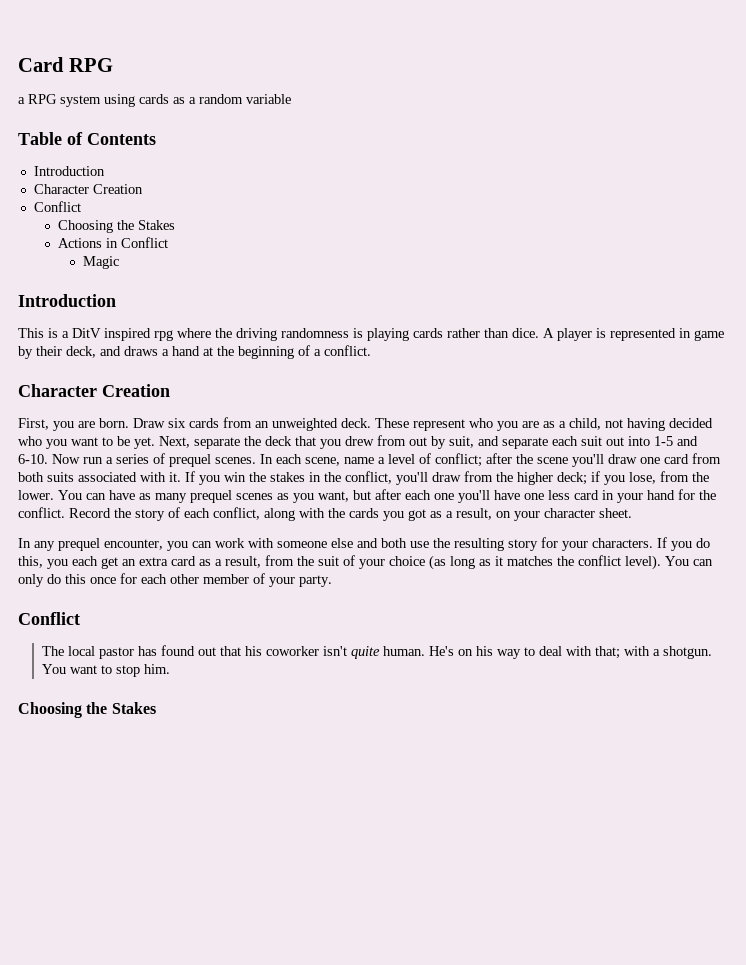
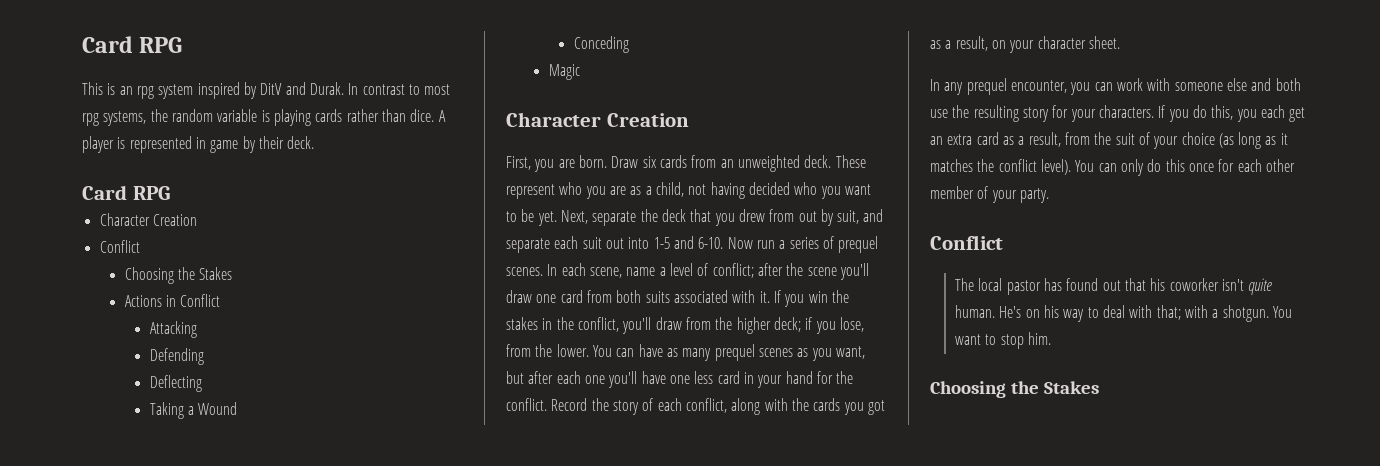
[18,57,113,72] [18,94,291,107] [18,132,156,145] [33,166,105,176] Card RPG // a RPG system using cards as a random variable // Table of Contents // Introduction -> [82,36,183,53] [82,82,451,99] [82,109,446,126] [82,136,315,153] [82,185,170,200] Card RPG // This is an rpg system inspired by DitV and Durak. In contrast to most rpg systems, the random variable is playing cards rather than dice. A player is represented in game by their deck. // Card RPG
[82,256,119,269] [18,294,116,307] [18,328,724,341] [18,345,371,359] Magic // Introduction // This is a DitV inspired rpg where the driving randomness is playing cards rather than dice. A player is represented in game by their deck, and draws a hand at the beginning of a conflict. -> [149,321,197,338] [149,348,204,365] [149,375,202,392] [149,402,238,419] [573,36,629,53] [548,64,580,80] Attacking // Defending // Deflecting // Taking a Wound // Conceding // Magic

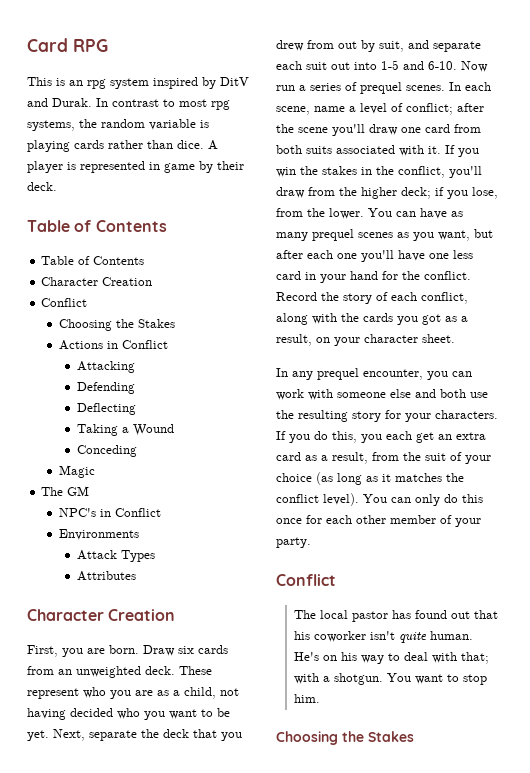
[82,185,170,200] Card RPG -> [27,220,167,232] [41,256,145,265] Table of Contents // Table of Contents
(580, 72) none -> [41,486,90,496] [59,508,162,517] [59,529,140,540] [76,550,155,562] [76,571,136,581] // The GM // NPC's in Conflict // Environments // Attack Types // Attributes

